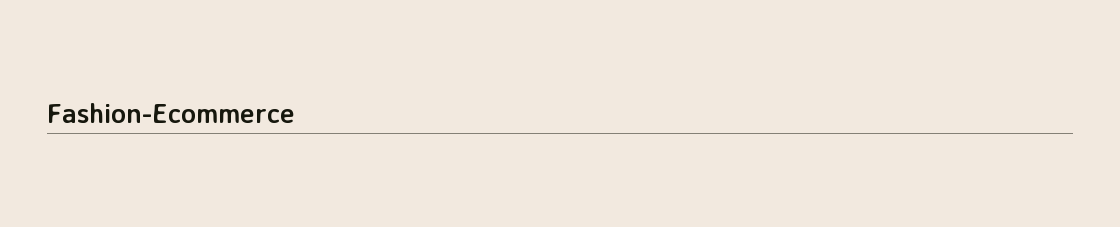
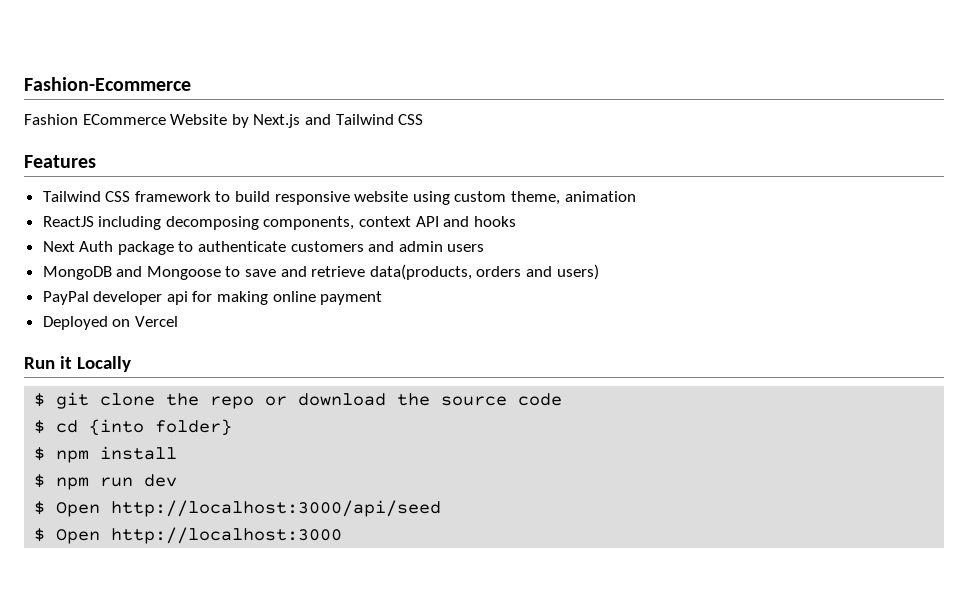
(295, 113) none -> [24,114,424,128] [24,155,96,168] [42,191,636,205] [42,216,516,230] [42,241,485,255] [42,264,599,280] [42,291,383,305] [42,316,178,330] [24,356,131,372] [34,392,563,409] [34,419,233,436] [34,446,178,463] [34,474,178,490] [34,500,442,517] [34,527,343,544] // Fashion ECommerce Website by Next.js and Tailwind CSS // Features // Tailwind CSS framework to build responsive website using custom theme, animation // ReactJS including decomposing components, context API and hooks // Next Auth package to authenticate customers and admin users // MongoDB and Mongoose to save and retrieve data(products, orders and users) // PayPal developer api for making online payment // Deployed on Vercel // Run it Locally // $ git clone the repo or download the source code // $ cd {into folder} // $ npm install // $ npm run dev // $ Open http://localhost:3000/api/seed // $ Open http://localhost:3000

